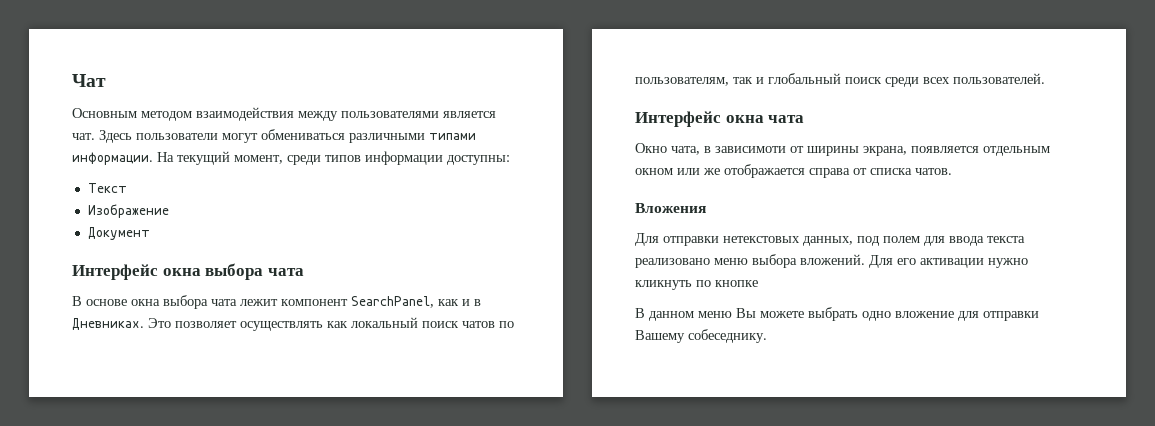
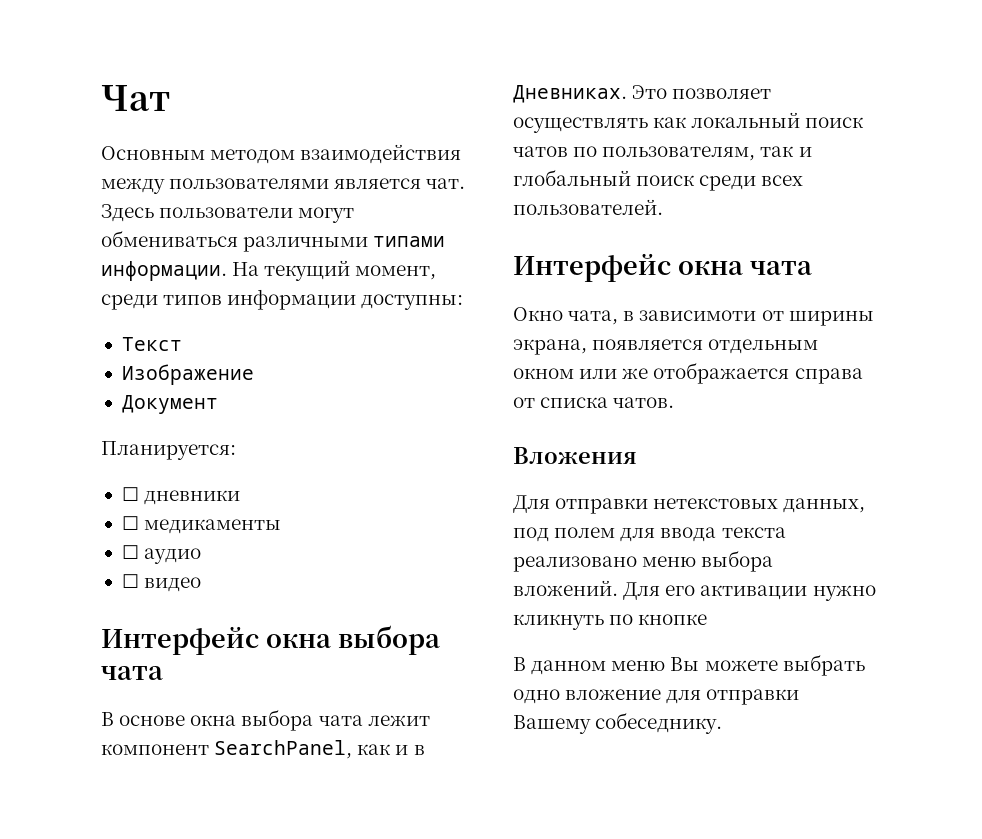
(150, 233) none -> [101,441,236,460] [121,487,241,505] [121,516,282,534] [121,545,202,564] [121,574,202,592] // Планируется: // ☐ дневники // ☐ медикаменты // ☐ аудио // ☐ видео

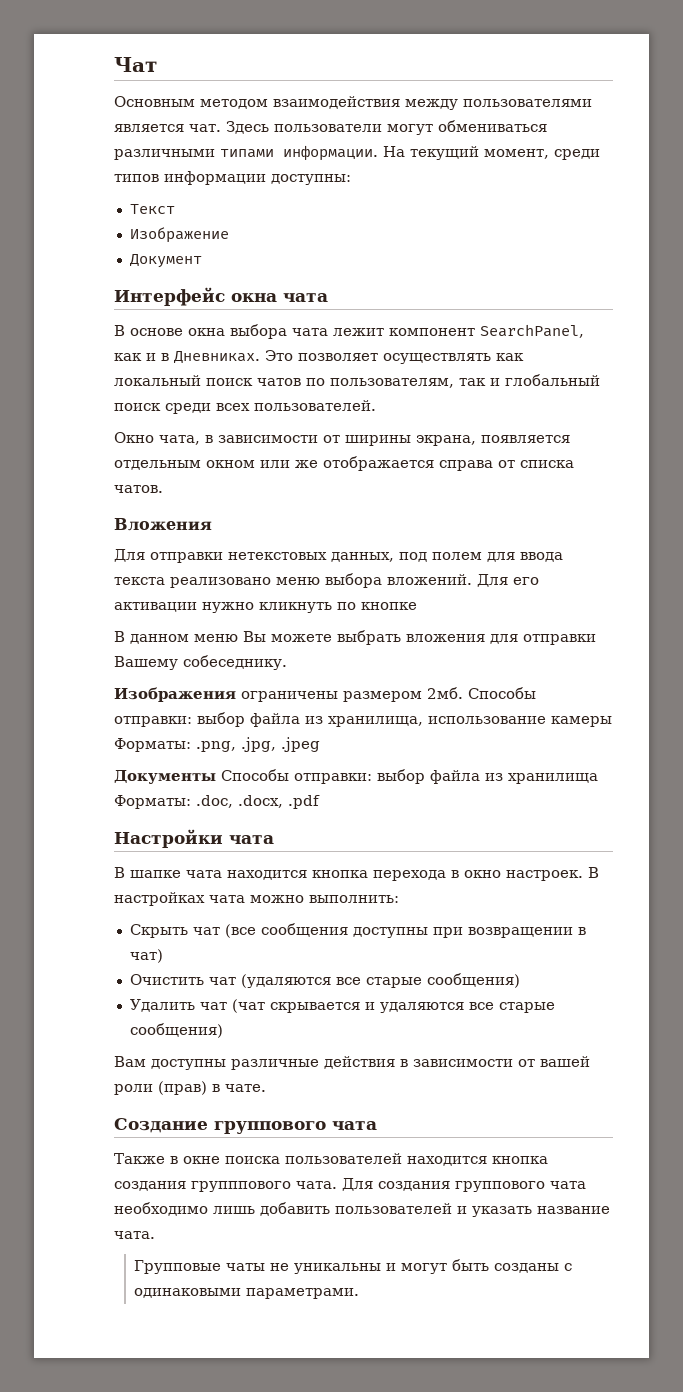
[101,441,236,460] [121,487,241,505] [121,516,282,534] [121,545,202,564] [121,574,202,592] [101,625,440,655] // Планируется: // ☐ дневники // ☐ медикаменты // ☐ аудио // ☐ видео // Интерфейс окна выбора -> [114,287,277,306] // Интерфейс окна
[513,253,812,282] // Интерфейс окна чата -> (376, 405) none
[639,310,757,321] зависимоти -> [218,435,318,443] зависимоcти
[513,689,662,704] одно вложение -> [406,634,485,642] вложения
(723, 723) none -> [114,687,536,702] [114,712,612,727] [114,737,320,752] [114,769,598,784] [114,795,320,809] [114,829,274,848] [114,867,599,881] [114,892,399,906] [129,923,586,938] [129,949,163,963] [129,973,520,988] [129,999,555,1013] [129,1023,223,1038] [114,1056,590,1070] [114,1081,266,1095] [114,1118,377,1134] [114,1153,548,1166] [114,1178,586,1192] [114,1202,610,1217] [114,1231,155,1239] [133,1259,572,1274] [133,1288,359,1299] // Изображения ограничены размером 2мб. Способы отправки: выбор файла из хранилища, использование камеры Форматы: .png, .jpg, .jpeg // Документы Способы отправки: выбор файла из хранилища Форматы: .doc, .docx, .pdf // Настройки чата // В шапке чата находится кнопка перехода в окно настроек. В настройках чата можно выполнить: // Скрыть чат (все сообщения доступны при возвращении в чат) // Очистить чат (удаляются все старые сообщения) // Удалить чат (чат скрывается и удаляются все старые сообщения) // Вам доступны различные действия в зависимости от вашей роли (прав) в чате. // Создание группового чата // Также в окне поиска пользователей находится кнопка создания групппового чата. Для создания группового чата необходимо лишь добавить пользователей и указать название чата. // Групповые чаты не уникальны и могут быть созданы с одинаковыми параметрами.

